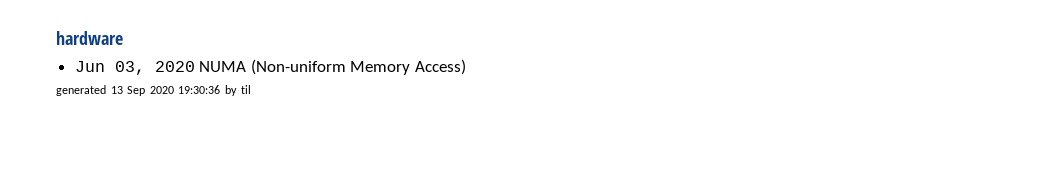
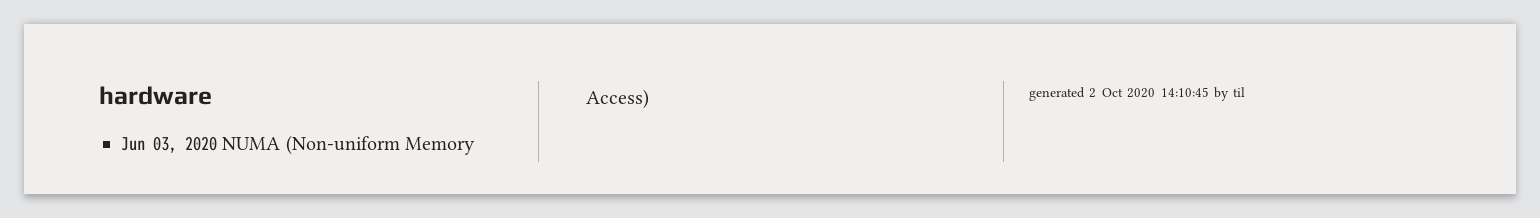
[110,85,221,96] 13 Sep 2020 19:30:36 -> [1089,87,1209,98] 2 Oct 2020 14:10:45

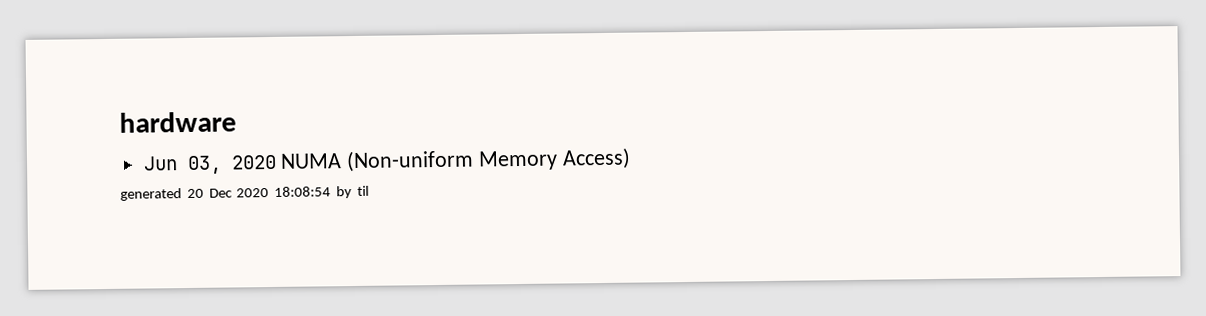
[1089,87,1209,98] 2 Oct 2020 14:10:45 -> [186,186,332,199] 20 Dec 2020 18:08:54

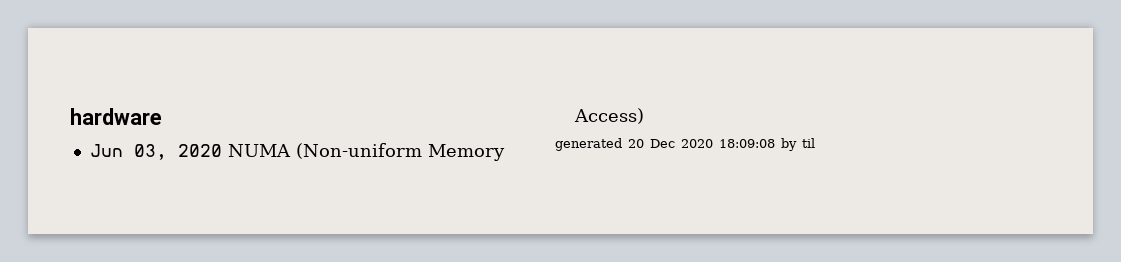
[274,186,332,197] 18:08:54 -> [719,139,775,148] 18:09:08

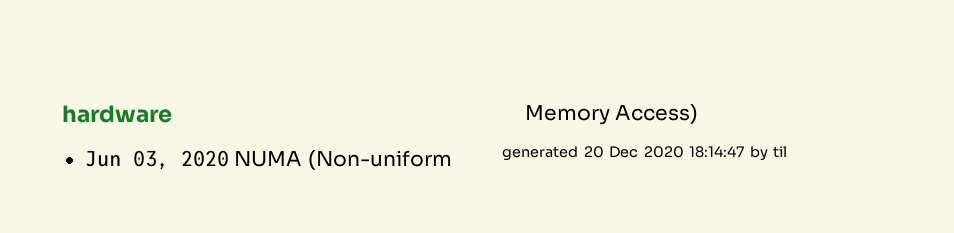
[719,139,775,148] 18:09:08 -> [689,146,745,158] 18:14:47

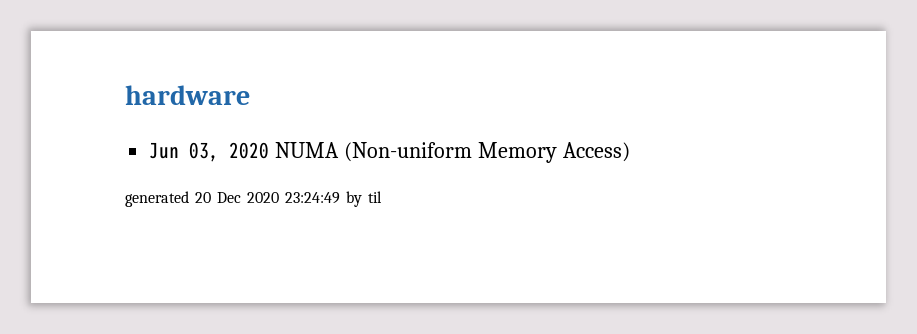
[689,146,745,158] 18:14:47 -> [284,192,340,204] 23:24:49

